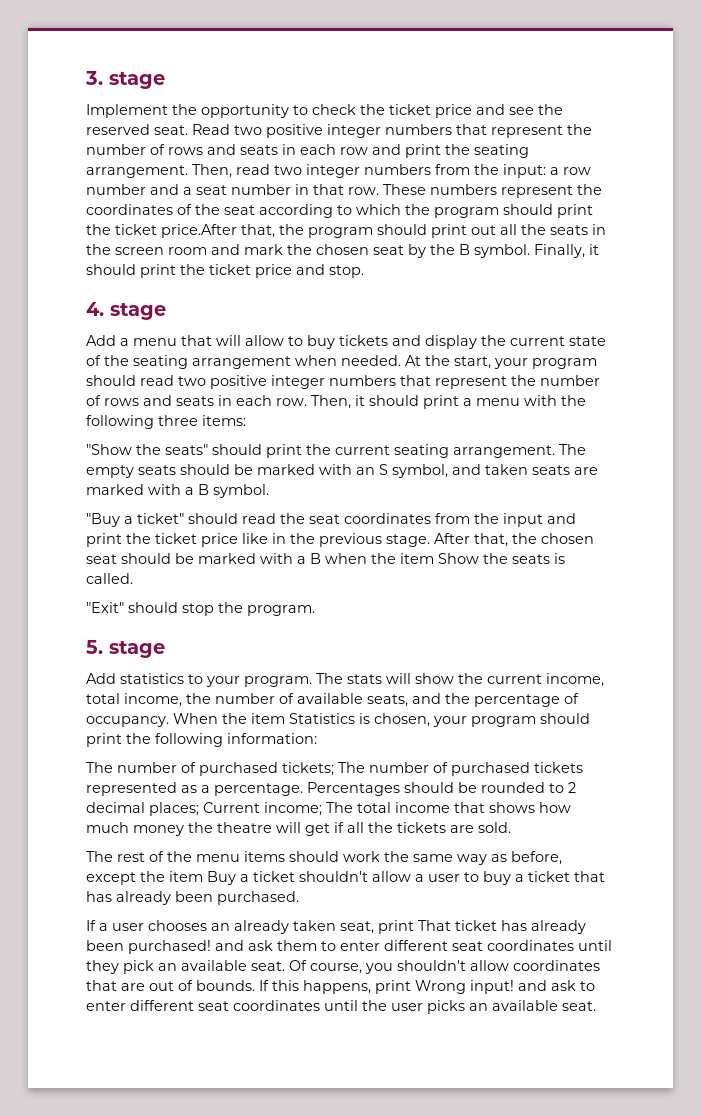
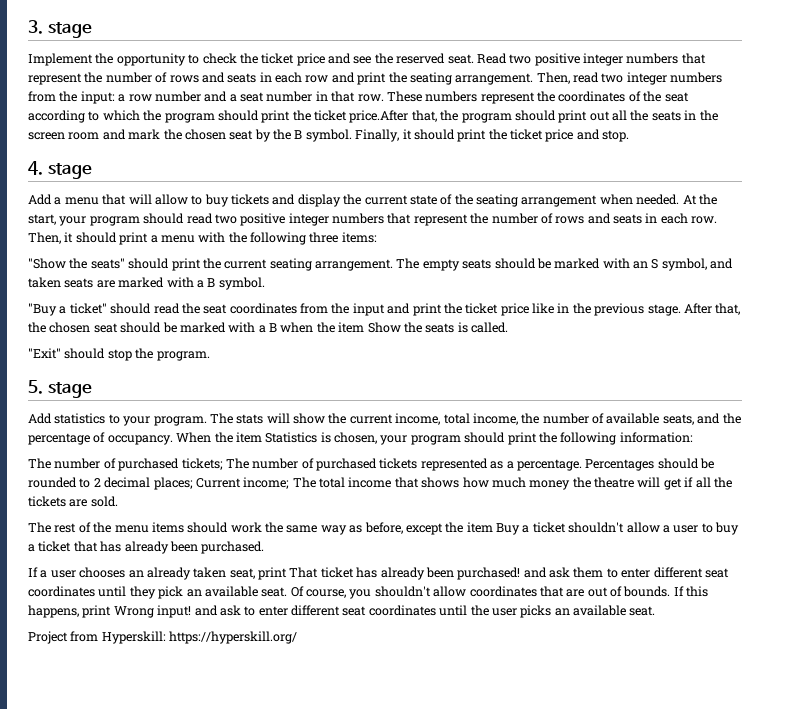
(596, 1006) none -> [28,631,298,644] // Project from Hyperskill: https://hyperskill.org/

